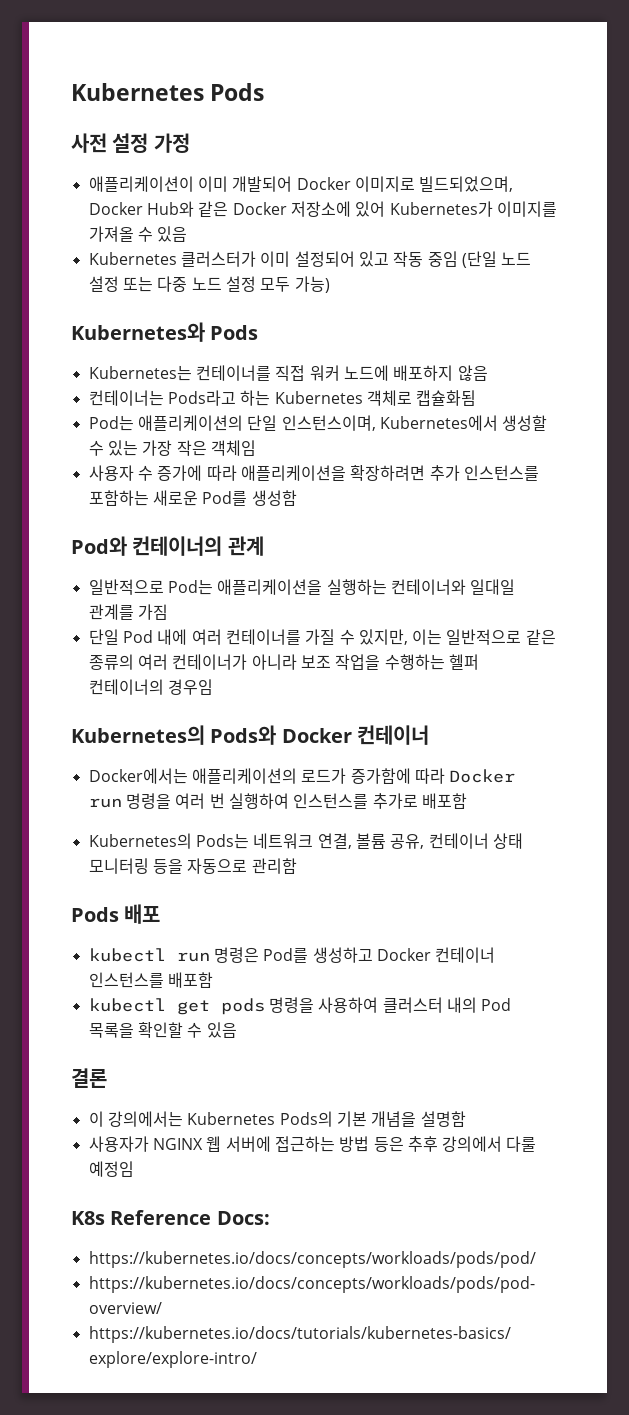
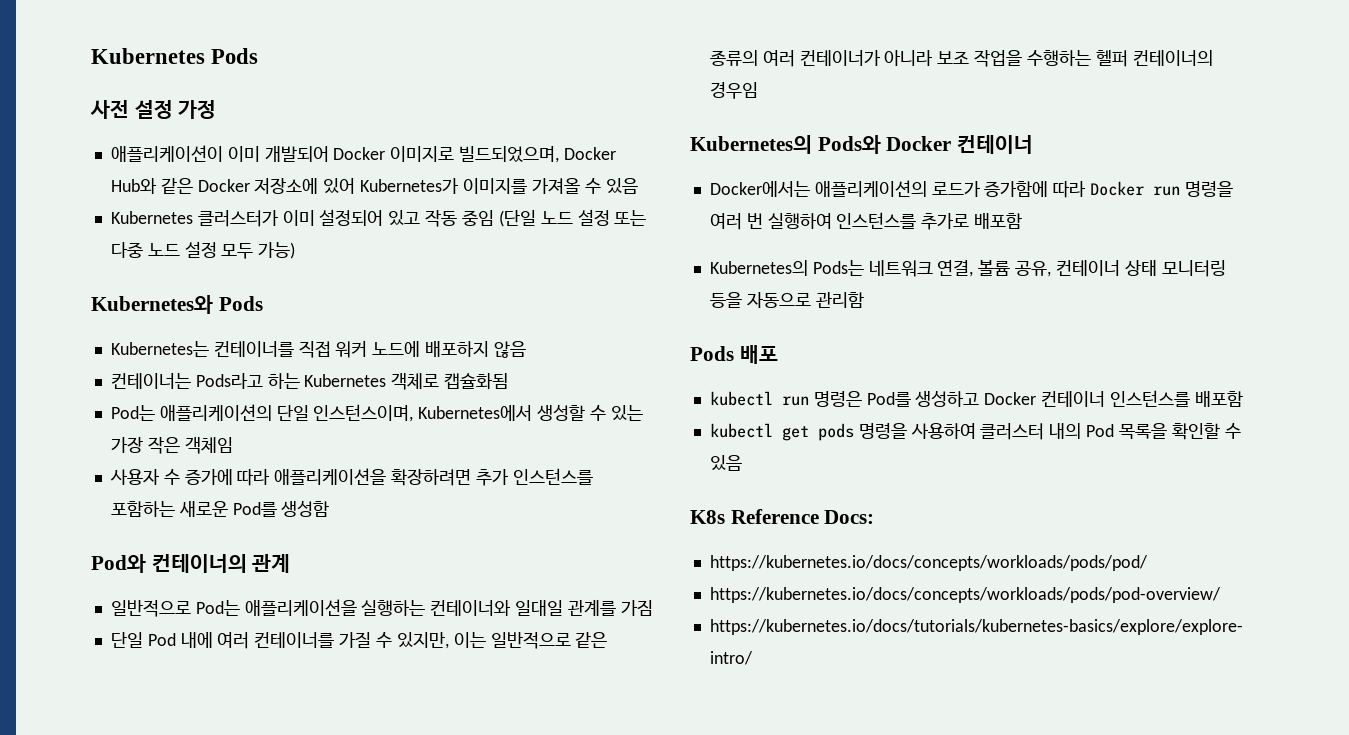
[71,1068,107,1088] [88,1111,466,1127] [88,1136,537,1152] [88,1161,134,1177] // 결론 // 이 강의에서는 Kubernetes Pods의 기본 개념을 설명함 // 사용자가 NGINX 웹 서버에 접근하는 방법 등은 추후 강의에서 다룰 예정임 -> (742, 463) none

